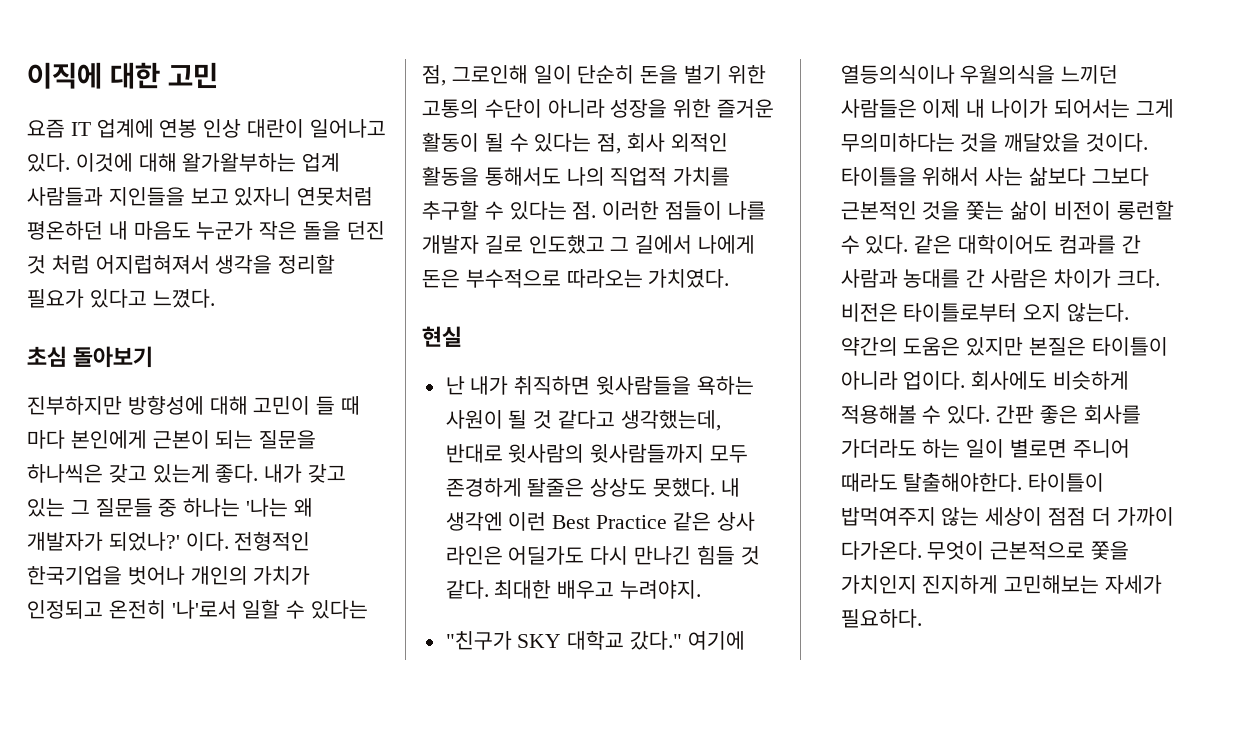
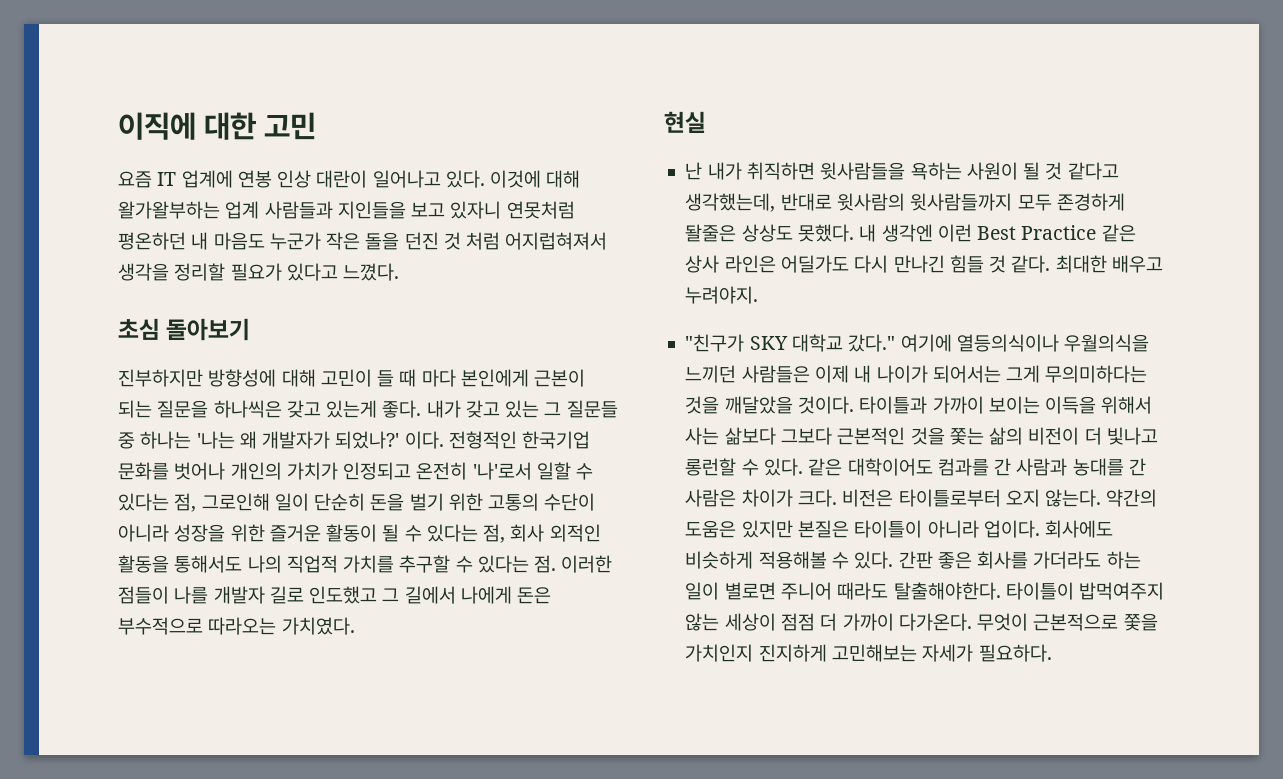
[27,566,122,585] 한국기업을 -> [522,431,591,449] [118,462,169,480] 한국기업 문화를
[840,167,917,186] 타이틀을 -> [859,396,1097,414] 타이틀과 가까이 보이는 이득을
[1010,201,1111,220] 삶이 비전이 -> [989,427,1158,445] 삶의 비전이 더 빛나고

